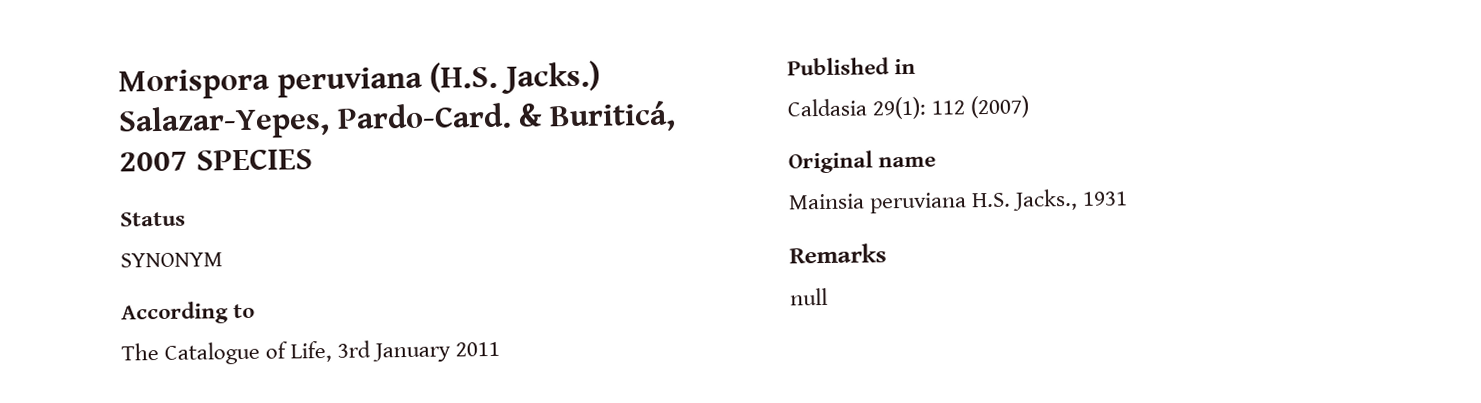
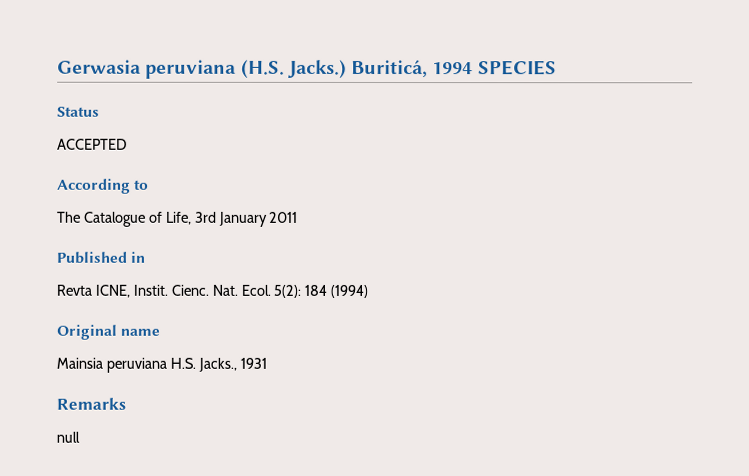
[118,68,270,100] Morispora -> [57,59,141,74] Gerwasia
[118,100,676,140] [119,151,188,172] Salazar-Yepes, Pardo-Card. & Buriticá, 2007 -> [351,59,474,78] Buriticá, 1994
[120,252,223,268] SYNONYM -> [57,138,128,150] ACCEPTED
[787,95,1031,120] Caldasia 29(1): 112 (2007) -> [56,284,369,298] Revta ICNE, Instit. Cienc. Nat. Ecol. 5(2): 184 (1994)

